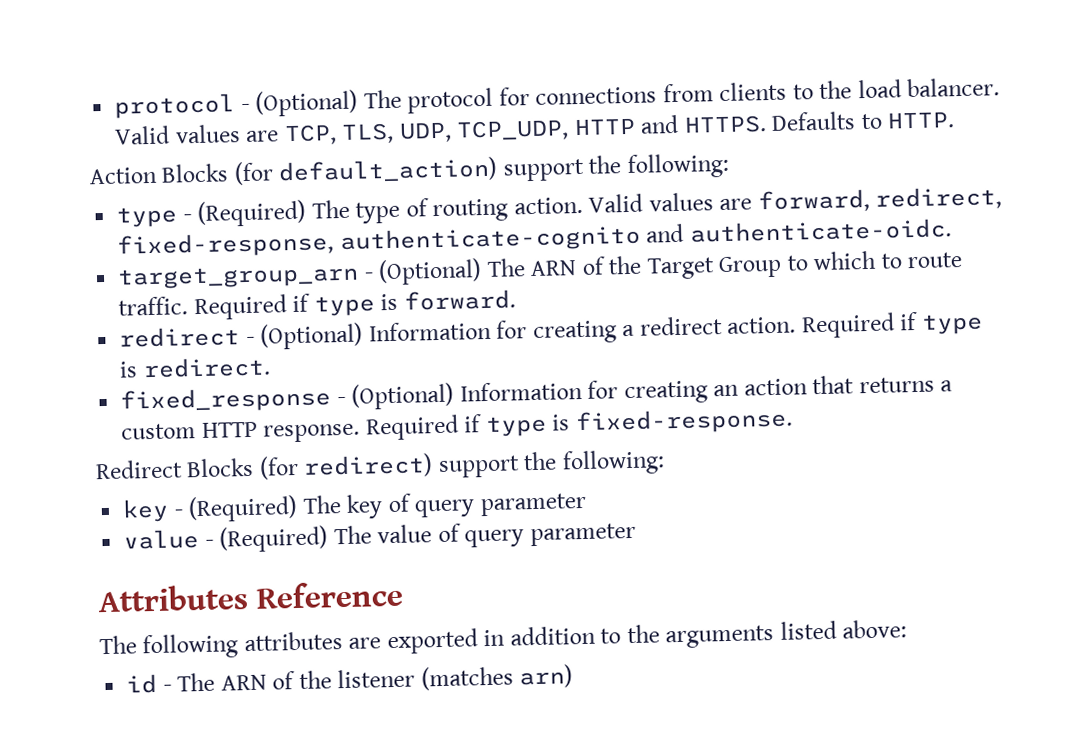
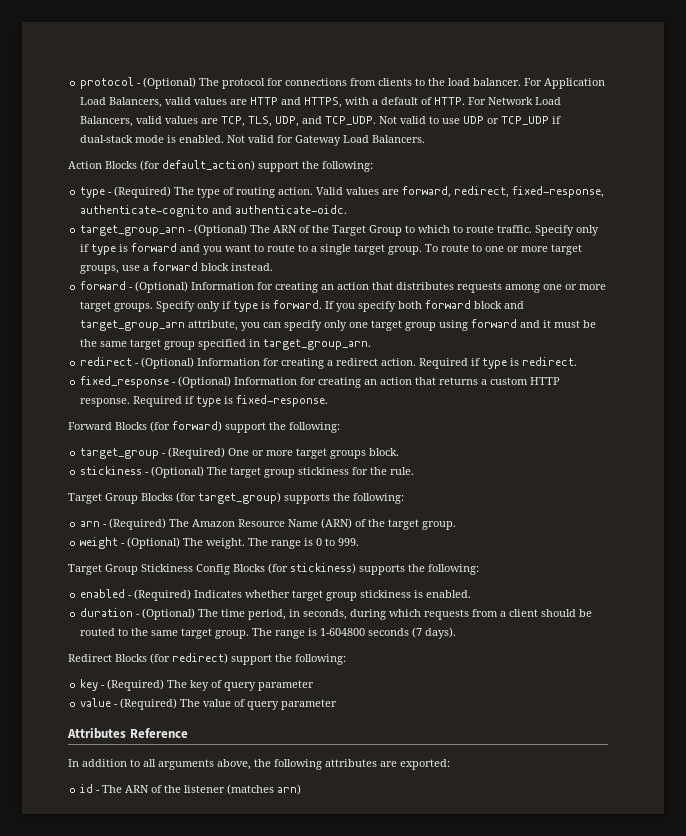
[114,125,171,145] Valid -> [524,78,606,89] [80,97,562,108] [80,116,163,127] For Application Load Balancers, valid values are HTTP and HTTPS, with a default of HTTP. For Network Load Balancers, valid
[456,111,956,142] TCP_UDP, HTTP and HTTPS. Defaults to HTTP. -> [302,116,562,125] [80,135,426,146] and TCP_UDP. Not valid to use UDP or TCP_UDP if dual-stack mode is enabled. Not valid for Gateway Load Balancers.
[193,289,516,321] Required if type is forward. -> [535,225,600,236] [80,243,583,255] [80,262,274,274] [80,281,607,293] [80,300,525,312] [80,319,597,331] [80,339,372,350] Specify only if type is forward and you want to route to a single target group. To route to one or more target groups, use a forward block instead. // forward - (Optional) Information for creating an action that distributes requests among one or more target groups. Specify only if type is forward. If you specify both forward block and target_group_arn attribute, you can specify only one target group using forward and it must be the same target group specified in target_group_arn.
(793, 421) none -> [68,421,340,433] [80,447,400,459] [80,466,415,478] [68,492,404,504] [80,518,457,530] [80,537,360,549] [68,563,479,575] [80,589,472,601] [80,608,593,620] [80,627,457,639] // Forward Blocks (for forward) support the following: // target_group - (Required) One or more target groups block. // stickiness - (Optional) The target group stickiness for the rule. // Target Group Blocks (for target_group) supports the following: // arn - (Required) The Amazon Resource Name (ARN) of the target group. // weight - (Optional) The weight. The range is 0 to 999. // Target Group Stickiness Config Blocks (for stickiness) supports the following: // enabled - (Required) Indicates whether target group stickiness is enabled. // duration - (Optional) The time period, in seconds, during which requests from a client should be routed to the same target group. The range is 1-604800 seconds (7 days).
[99,619,908,660] The following attributes are exported in addition to the arguments listed above: -> [68,759,450,770] In addition to all arguments above, the following attributes are exported:

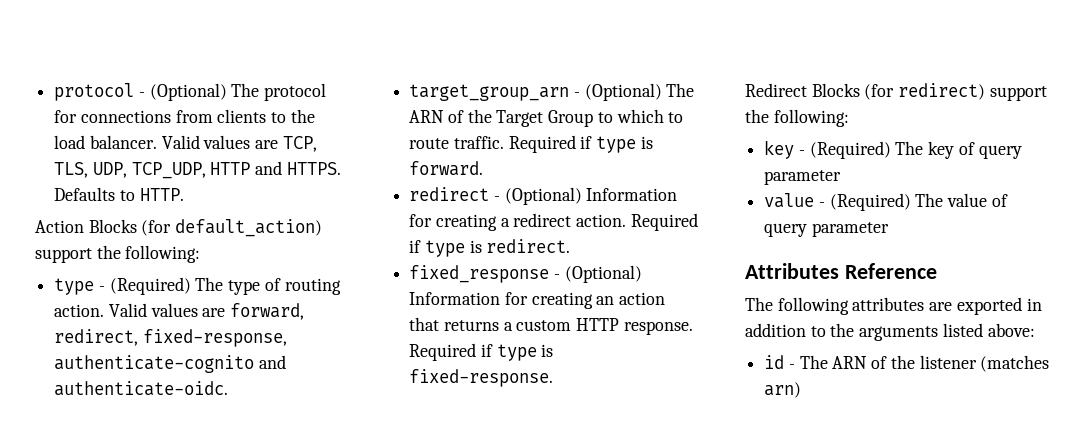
[524,78,606,89] [80,97,562,108] [80,116,163,127] For Application Load Balancers, valid values are HTTP and HTTPS, with a default of HTTP. For Network Load Balancers, valid -> [161,135,200,149] Valid
[302,116,562,125] [80,135,426,146] and TCP_UDP. Not valid to use UDP or TCP_UDP if dual-stack mode is enabled. Not valid for Gateway Load Balancers. -> [131,161,341,179] [54,187,184,201] TCP_UDP, HTTP and HTTPS. Defaults to HTTP.
[535,225,600,236] [80,243,583,255] [80,262,274,274] [80,281,607,293] [80,300,525,312] [80,319,597,331] [80,339,372,350] Specify only if type is forward and you want to route to a single target group. To route to one or more target groups, use a forward block instead. // forward - (Optional) Information for creating an action that distributes requests among one or more target groups. Specify only if type is forward. If you specify both forward block and target_group_arn attribute, you can specify only one target group using forward and it must be the same target group specified in target_group_arn. -> [508,135,653,153] [409,161,484,176] Required if type is forward.
[68,421,340,433] [80,447,400,459] [80,466,415,478] [68,492,404,504] [80,518,457,530] [80,537,360,549] [68,563,479,575] [80,589,472,601] [80,608,593,620] [80,627,457,639] // Forward Blocks (for forward) support the following: // target_group - (Required) One or more target groups block. // stickiness - (Optional) The target group stickiness for the rule. // Target Group Blocks (for target_group) supports the following: // arn - (Required) The Amazon Resource Name (ARN) of the target group. // weight - (Optional) The weight. The range is 0 to 999. // Target Group Stickiness Config Blocks (for stickiness) supports the following: // enabled - (Required) Indicates whether target group stickiness is enabled. // duration - (Optional) The time period, in seconds, during which requests from a client should be routed to the same target group. The range is 1-604800 seconds (7 days). -> (554, 378) none
[68,759,450,770] In addition to all arguments above, the following attributes are exported: -> [745,297,1042,315] [745,323,1035,341] The following attributes are exported in addition to the arguments listed above:

